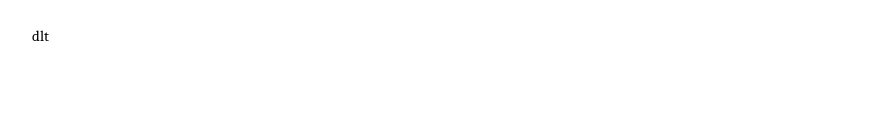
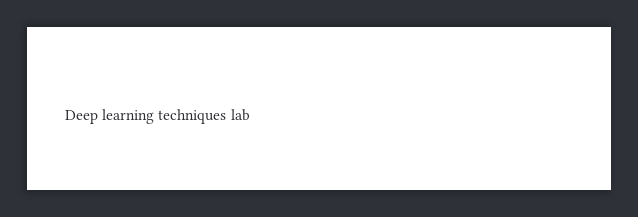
[32,30,49,41] dlt -> [65,109,250,124] Deep learning techniques lab

